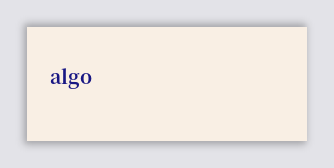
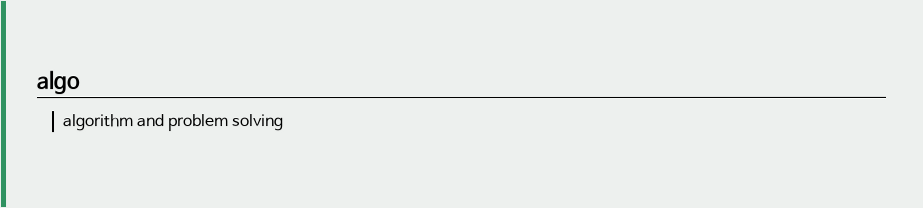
(92, 78) none -> [62,114,285,132] // algorithm and problem solving

